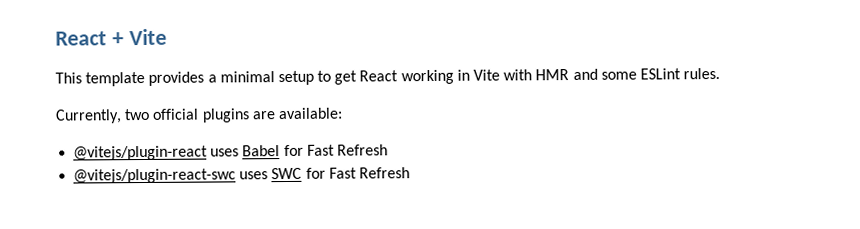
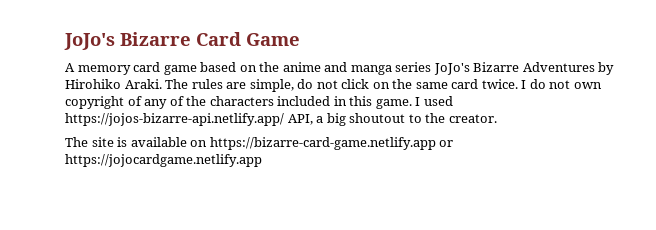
[55,28,167,46] [55,67,721,87] [55,107,343,124] [73,144,388,161] [73,167,410,184] React + Vite // This template provides a minimal setup to get React working in Vite with HMR and some ESLint rules. // Currently, two official plugins are available: // @vitejs/plugin-react uses Babel for Fast Refresh // @vitejs/plugin-react-swc uses SWC for Fast Refresh -> [64,32,300,50] [65,62,615,75] [65,79,602,92] [65,96,453,109] [65,113,497,126] [65,137,454,150] [65,154,262,167] JoJo's Bizarre Card Game // A memory card game based on the anime and manga series JoJo's Bizarre Adventures by Hirohiko Araki. The rules are simple, do not click on the same card twice. I do not own copyright of any of the characters included in this game. I used https://jojos-bizarre-api.netlify.app/ API, a big shoutout to the creator. // The site is available on https://bizarre-card-game.netlify.app or https://jojocardgame.netlify.app

